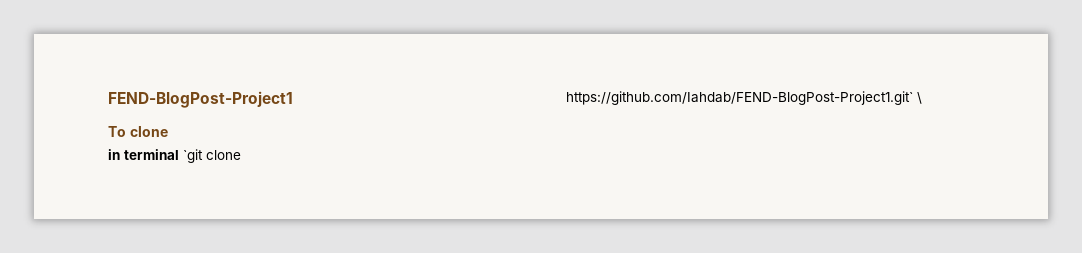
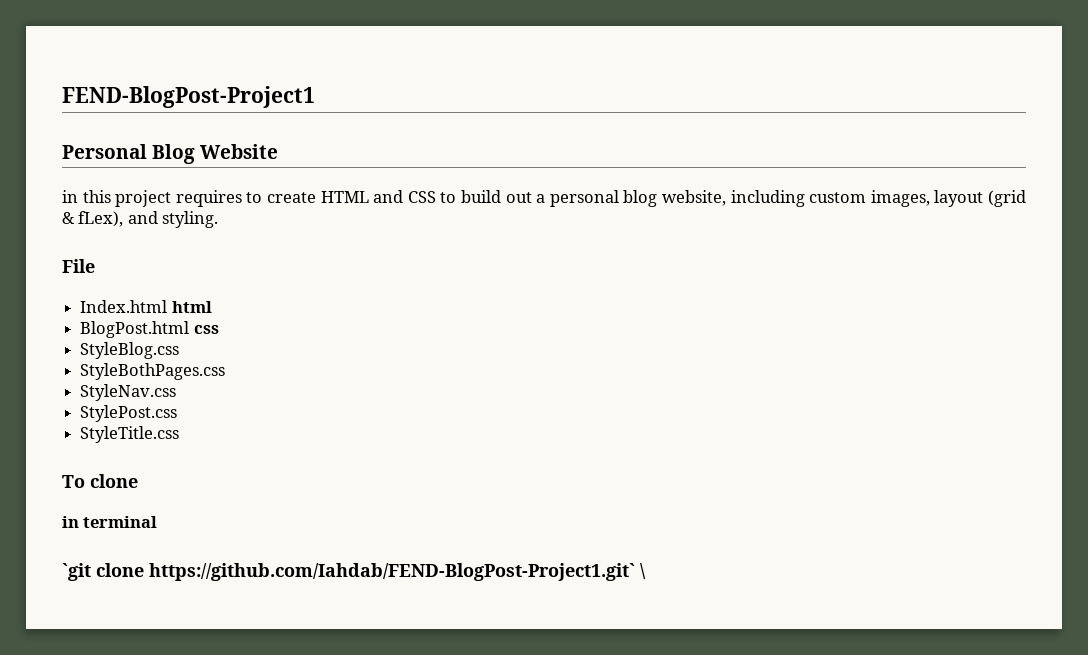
(293, 99) none -> [62,144,279,164] [62,190,1027,207] [62,211,219,228] [62,259,95,273] [80,300,212,313] [80,321,219,338] [80,342,180,359] [80,363,226,380] [80,384,177,401] [80,405,178,422] [80,426,180,443] // Personal Blog Website // in this project requires to create HTML and CSS to build out a personal blog website, including custom images, layout (grid & fLex), and styling. // File // Index.html html // BlogPost.html css // StyleBlog.css // StyleBothPages.css // StyleNav.css // StylePost.css // StyleTitle.css
(179, 154) none -> (158, 522) //

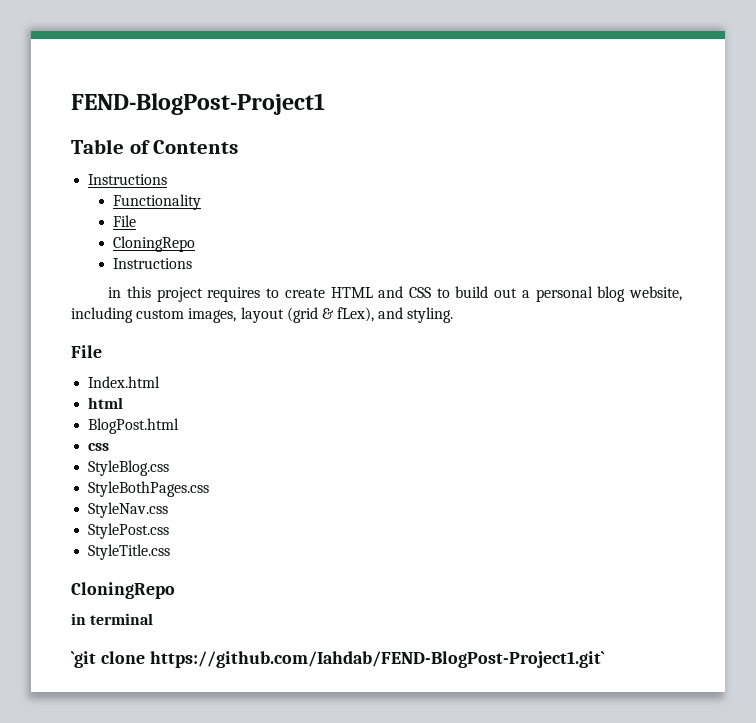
[62,144,279,164] Personal Blog Website -> [71,139,239,154] [88,174,168,185] [112,194,201,210] [112,215,136,227] [112,236,195,252] [112,258,192,269] Table of Contents // Instructions // Functionality // File // CloningRepo // Instructions
(168, 306) none -> (161, 382) //
(190, 329) none -> (180, 426) //
[62,474,138,488] To clone -> [71,582,175,599] CloningRepo
[640,563,646,579] \ -> (605, 659) none

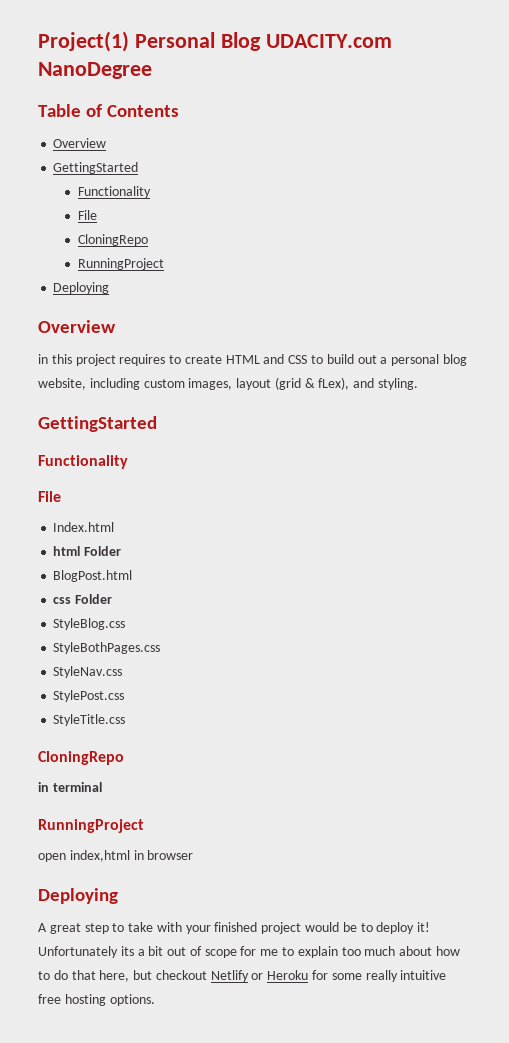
[71,93,325,115] FEND-BlogPost-Project1 -> [38,31,392,52] [38,62,152,79] Project(1) Personal Blog UDACITY.com NanoDegree
[88,174,168,185] Instructions -> [53,138,107,148] [53,162,139,174] Overview // GettingStarted
[112,258,192,269] Instructions -> [78,258,165,270] [53,282,110,294] [38,320,116,333] RunningProject // Deploying // Overview
(454, 315) none -> [38,416,157,432] [38,455,128,469] // GettingStarted // Functionality
(124, 403) none -> [84,546,122,556] Folder
(110, 447) none -> [75,594,113,604] Folder
[71,651,605,668] `git clone https://github.com/Iahdab/FEND-BlogPost-Project1.git` -> [38,819,144,833] [38,850,194,862] [38,888,118,904] [38,922,431,934] [38,946,460,958] [38,970,447,982] [38,994,155,1006] RunningProject // open index,html in browser // Deploying // A great step to take with your finished project would be to deploy it! Unfortunately its a bit out of scope for me to explain too much about how to do that here, but checkout Netlify or Heroku for some really intuitive free hosting options.

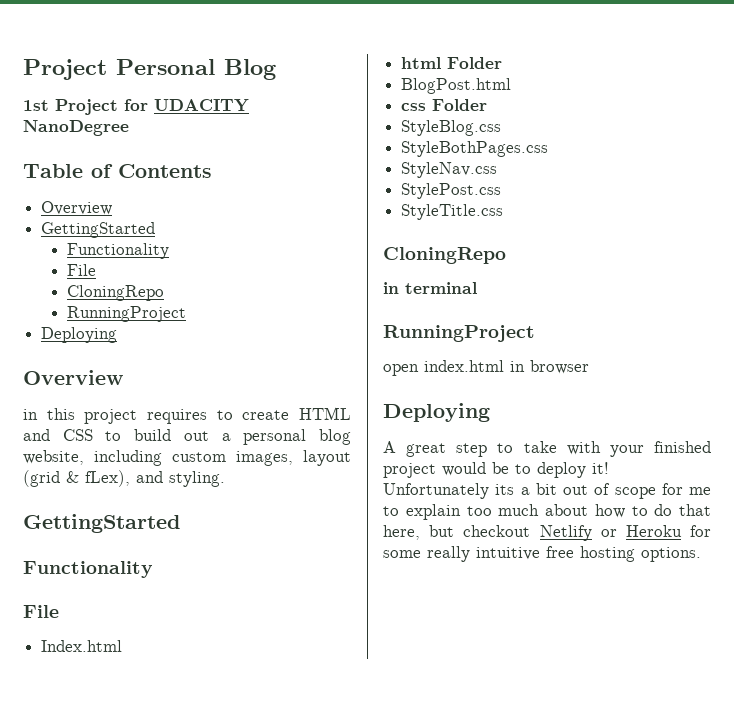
[38,31,129,52] Project(1) -> [23,59,107,80] Project
[265,34,392,48] UDACITY.com -> [23,99,249,115] // 1st Project for UDACITY
[69,850,130,862] index,html -> [424,360,504,372] index.html

